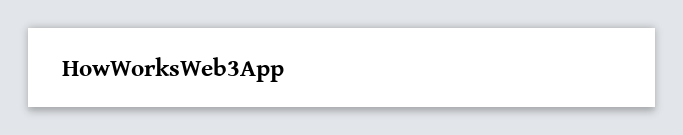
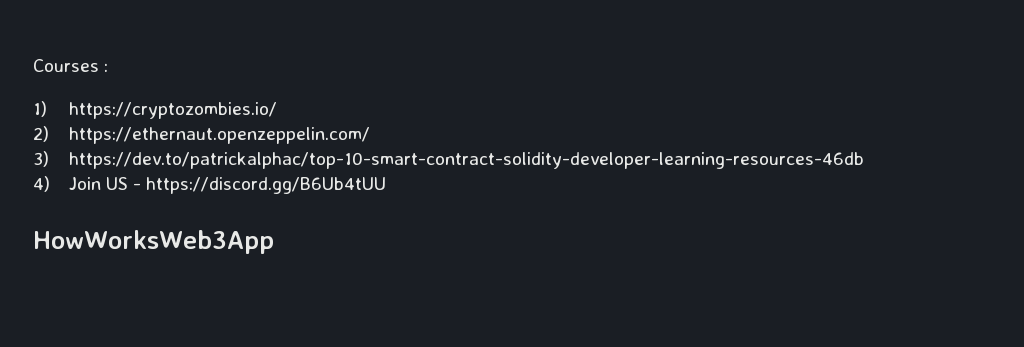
(62, 69) none -> [33,59,109,72] [33,101,277,119] [33,126,370,144] [33,151,864,169] [33,176,387,194] Courses : // 1) https://cryptozombies.io/ // 2) https://ethernaut.openzeppelin.com/ // 3) https://dev.to/patrickalphac/top-10-smart-contract-solidity-developer-learning-resources-46db // 4) Join US - https://discord.gg/B6Ub4tUU //

